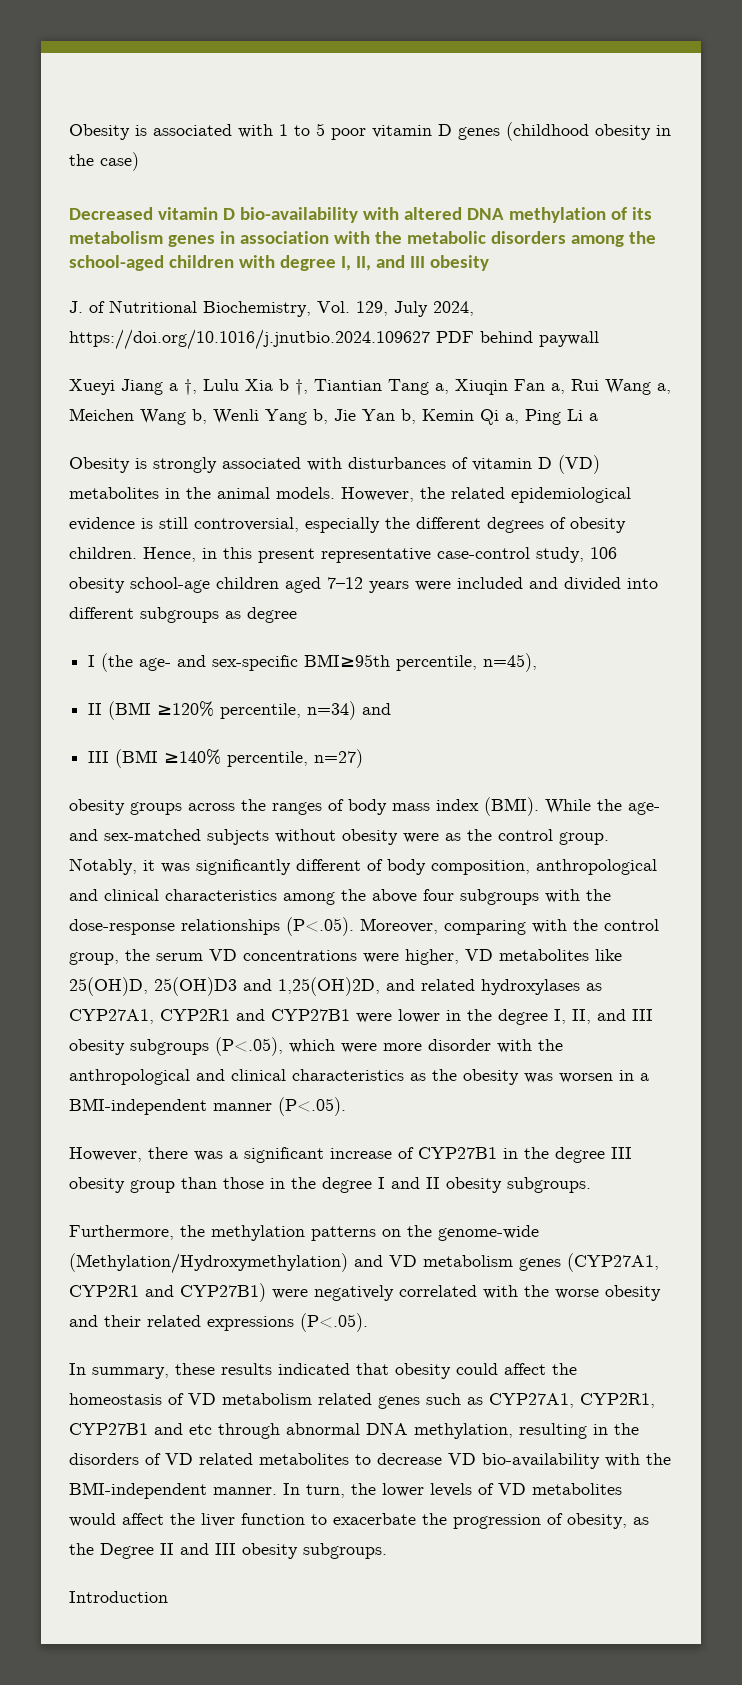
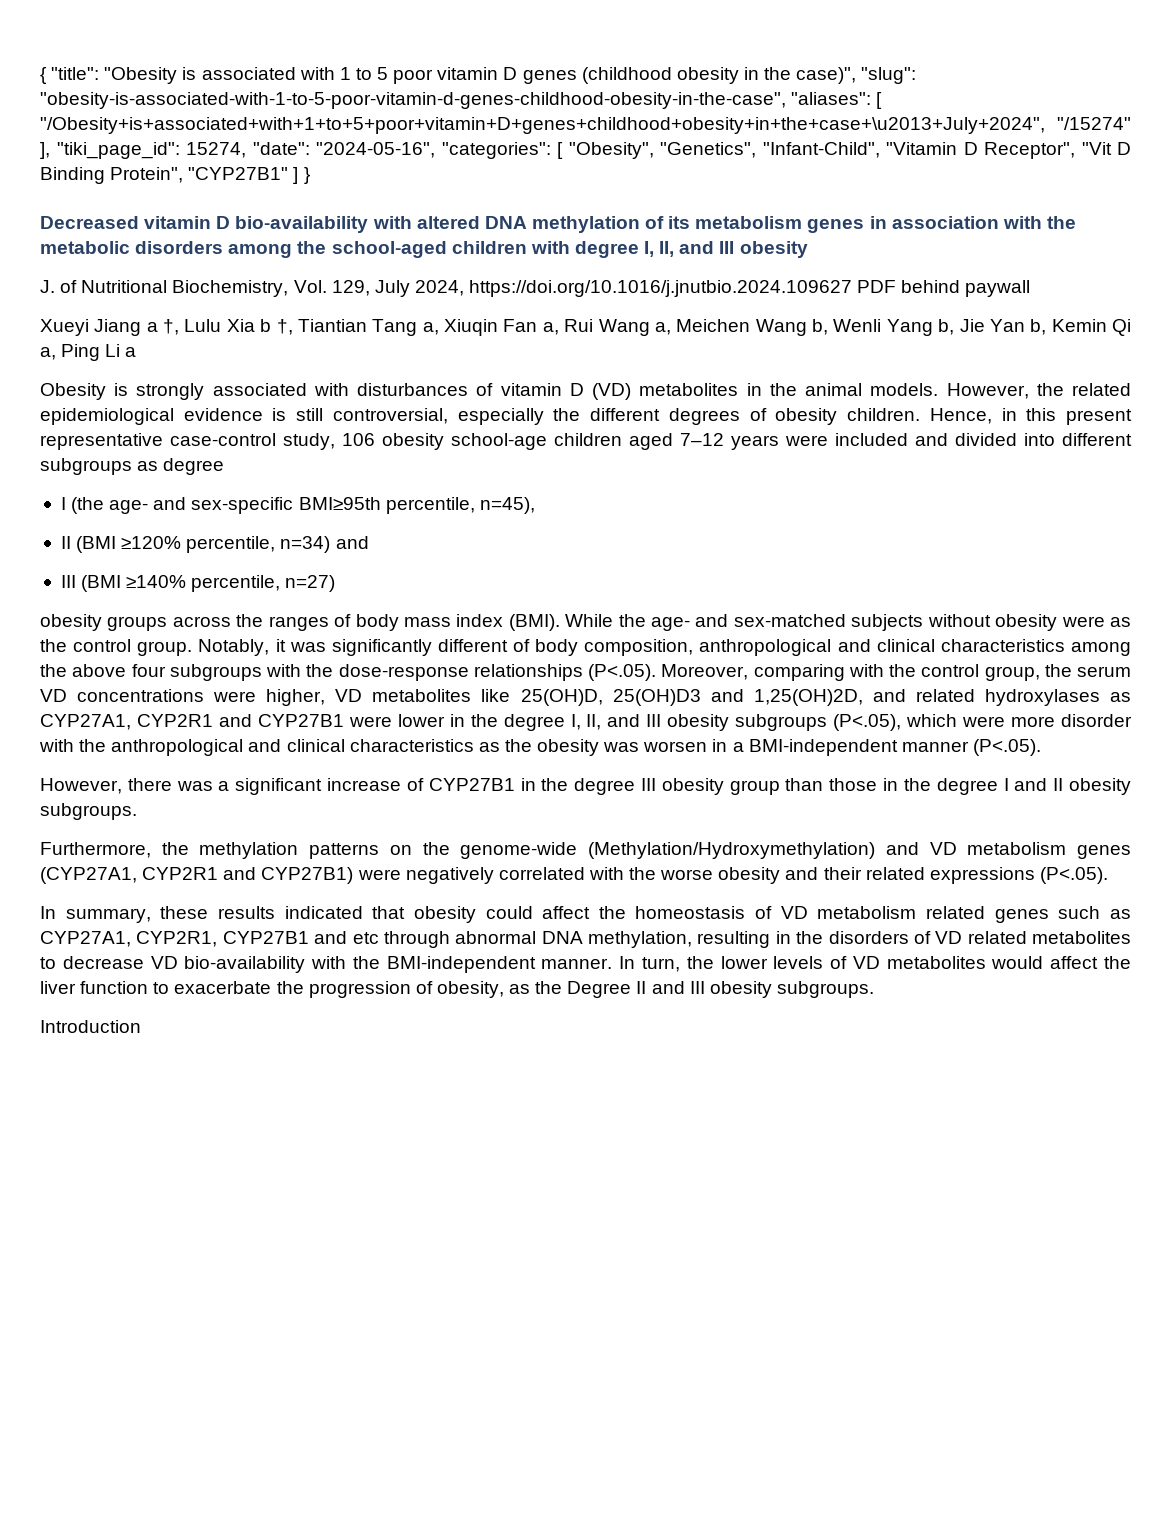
[69,124,130,140] Obesity -> [40,67,178,84] { "title": "Obesity
[100,152,139,171] case) -> [796,67,917,84] [40,92,883,109] [40,117,1131,134] [40,142,1131,159] [40,167,310,184] case)", "slug": "obesity-is-associated-with-1-to-5-poor-vitamin-d-genes-childhood-obesity-in-the-case", "aliases": [ "/Obesity+is+associated+with+1+to+5+poor+vitamin+D+genes+childhood+obesity+in+the+case+\u2013+July+2024", "/15274" ], "tiki_page_id": 15274, "date": "2024-05-16", "categories": [ "Obesity", "Genetics", "Infant-Child", "Vitamin D Receptor", "Vit D Binding Protein", "CYP27B1" ] }

